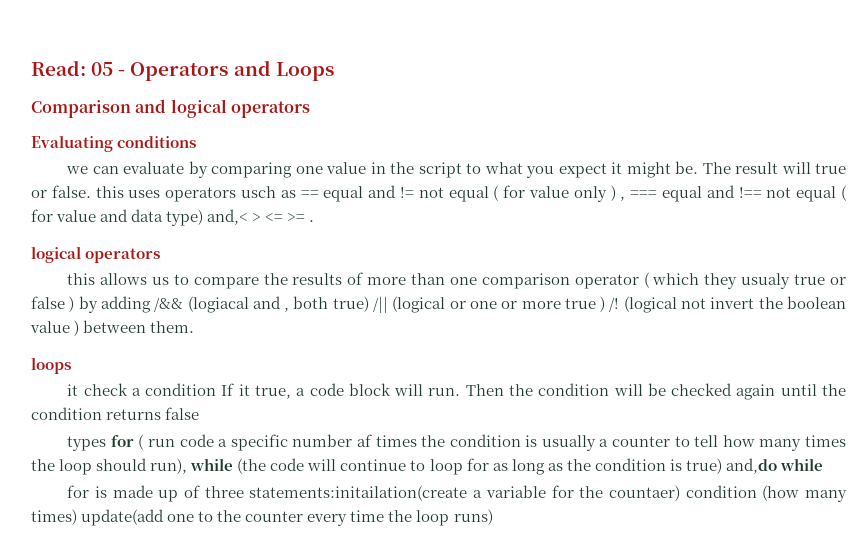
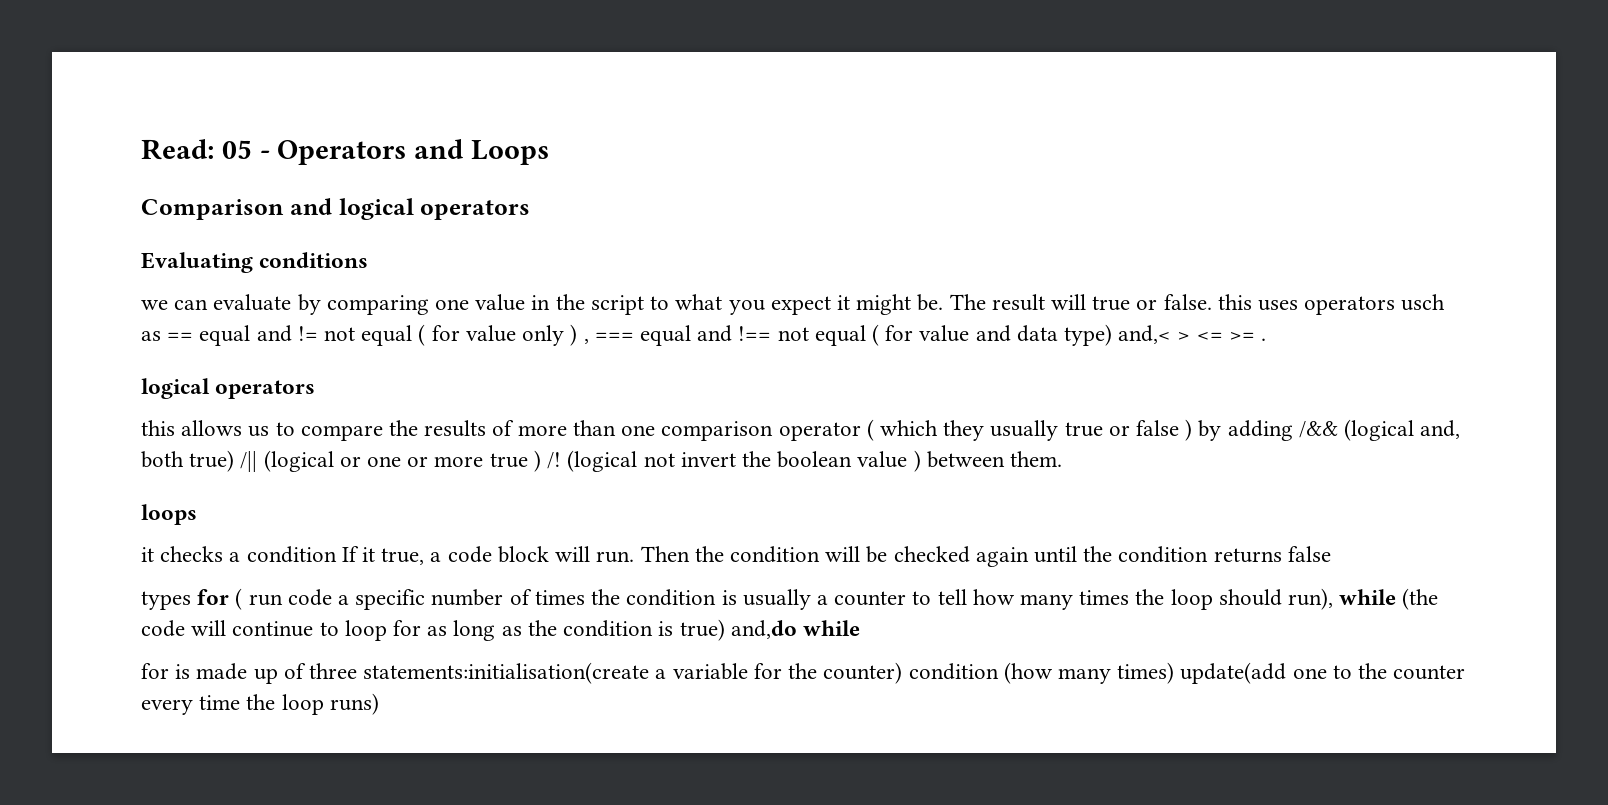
[741,273,791,289] usualy -> [990,420,1059,441] usually
[187,296,290,313] (logiacal and , -> [1344,419,1461,441] (logical and,
[83,383,128,396] check -> [160,546,224,562] checks
[356,434,372,447] af -> [509,589,532,605] of
[249,485,468,501] statements:initailation(create -> [363,662,650,684] statements:initialisation(create
[608,485,680,501] countaer) -> [823,662,903,684] counter)

